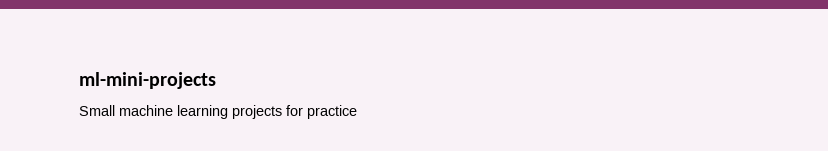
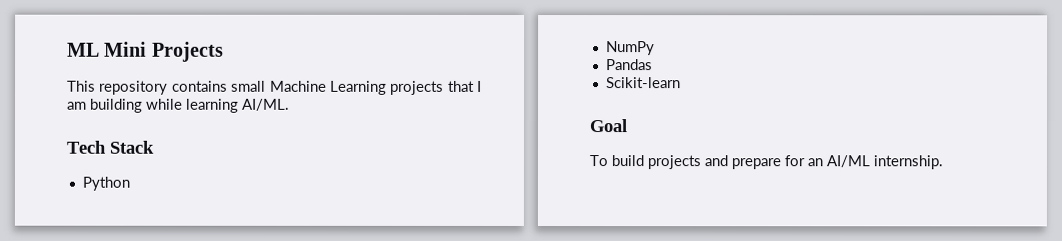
[79,72,216,89] [79,105,357,119] ml-mini-projects // Small machine learning projects for practice -> [67,41,224,62] [67,80,482,95] [67,98,290,113] [66,140,154,154] [81,176,130,191] [605,41,655,56] [605,59,653,71] [605,77,681,89] [589,119,628,133] [589,155,943,170] ML Mini Projects // This repository contains small Machine Learning projects that I am building while learning AI/ML. // Tech Stack // Python // NumPy // Pandas // Scikit-learn // Goal // To build projects and prepare for an AI/ML internship.

